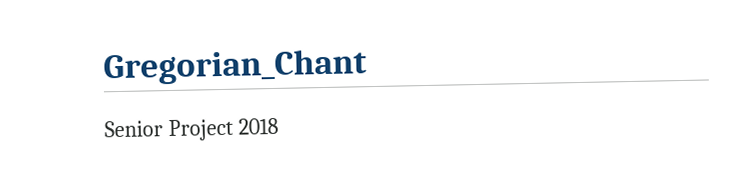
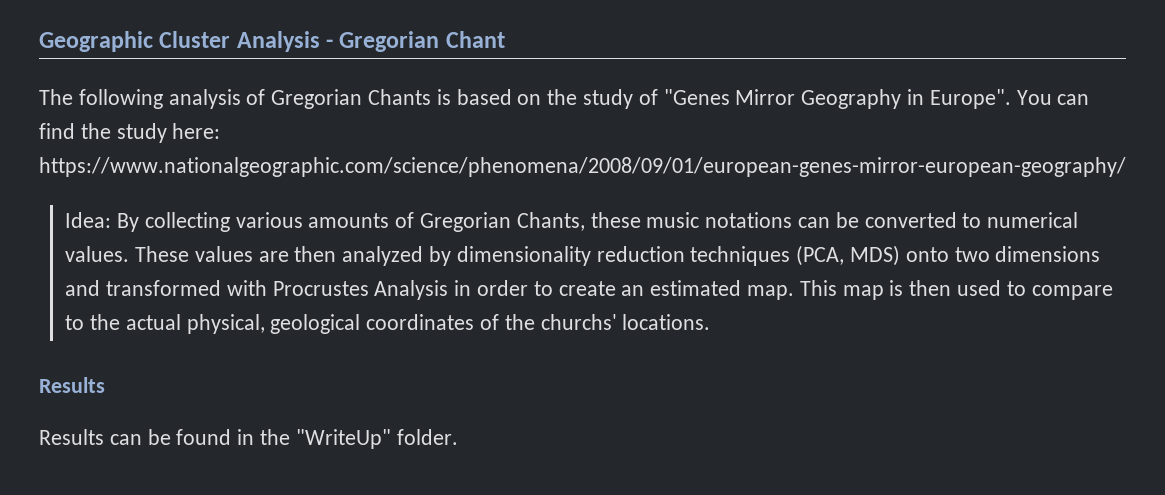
[103,48,367,86] [104,117,279,142] Gregorian_Chant // Senior Project 2018 -> [39,31,505,52] [39,89,1090,109] [39,123,221,143] [39,157,1126,177] [65,212,1079,232] [65,245,1101,266] [65,280,1113,300] [65,314,711,334] [39,377,105,393] [39,429,458,449] Geographic Cluster Analysis - Gregorian Chant // The following analysis of Gregorian Chants is based on the study of "Genes Mirror Geography in Europe". You can find the study here: https://www.nationalgeographic.com/science/phenomena/2008/09/01/european-genes-mirror-european-geography/ // Idea: By collecting various amounts of Gregorian Chants, these music notations can be converted to numerical values. These values are then analyzed by dimensionality reduction techniques (PCA, MDS) onto two dimensions and transformed with Procrustes Analysis in order to create an estimated map. This map is then used to compare to the actual physical, geological coordinates of the churchs' locations. // Results // Results can be found in the "WriteUp" folder.

